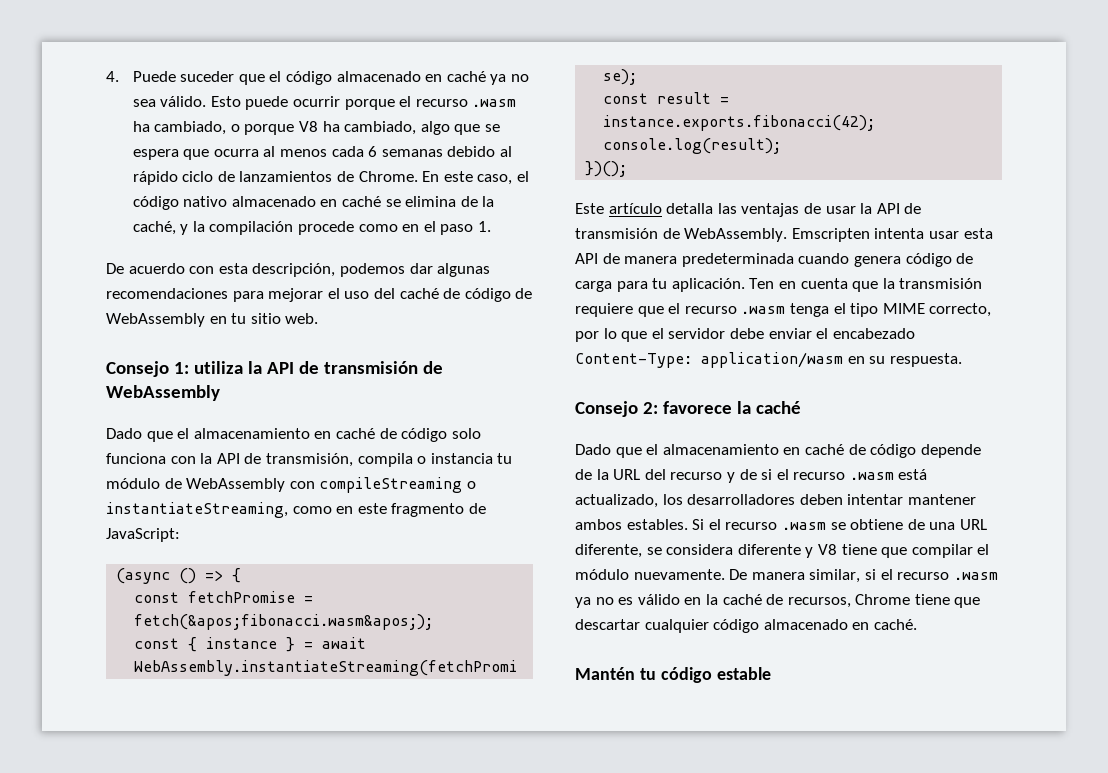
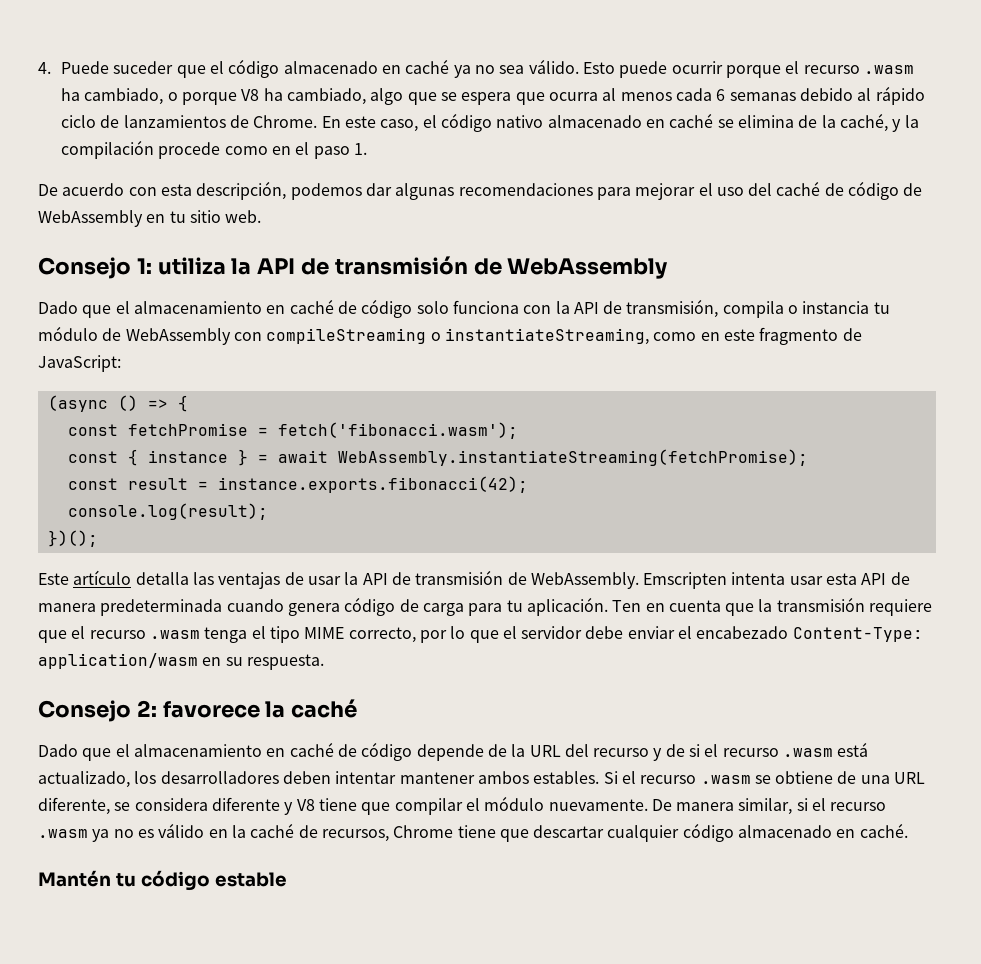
[134,614,434,630] fetch(&apos;fibonacci.wasm&apos;); -> [277,422,518,439] fetch('fibonacci.wasm');

